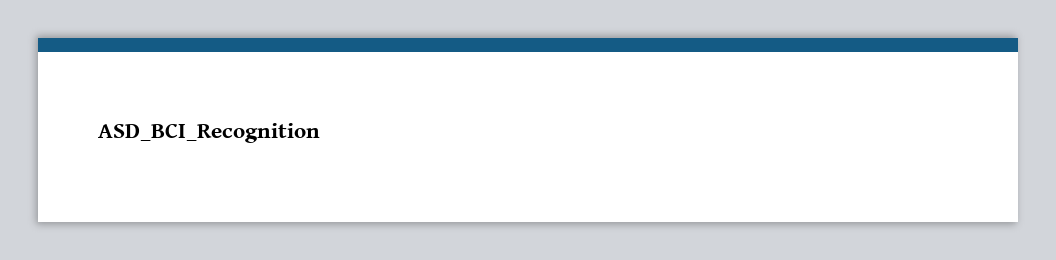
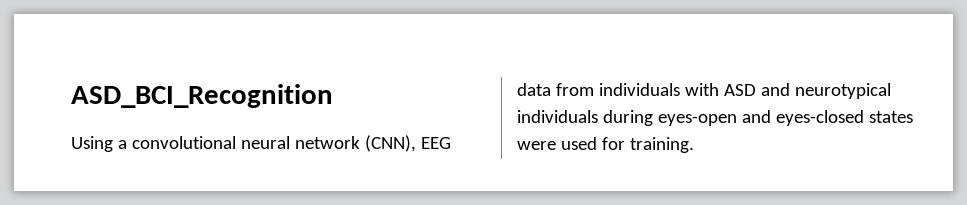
(320, 133) none -> [71,135,451,152] [517,83,891,99] [517,110,913,126] [517,137,694,153] // Using a convolutional neural network (CNN), EEG data from individuals with ASD and neurotypical individuals during eyes-open and eyes-closed states were used for training.

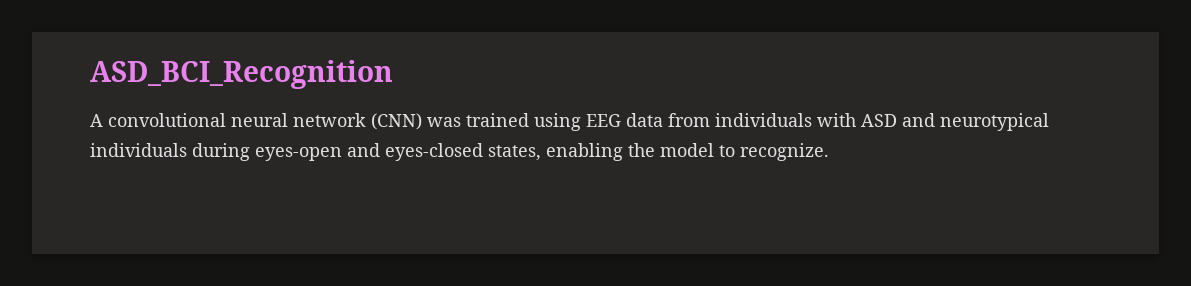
[71,136,127,152] Using a -> [90,114,103,127] A
[364,135,416,152] (CNN), -> [371,113,581,131] (CNN) was trained using
[868,111,913,123] [517,137,694,153] states were used for training. -> [488,143,829,161] states, enabling the model to recognize.

